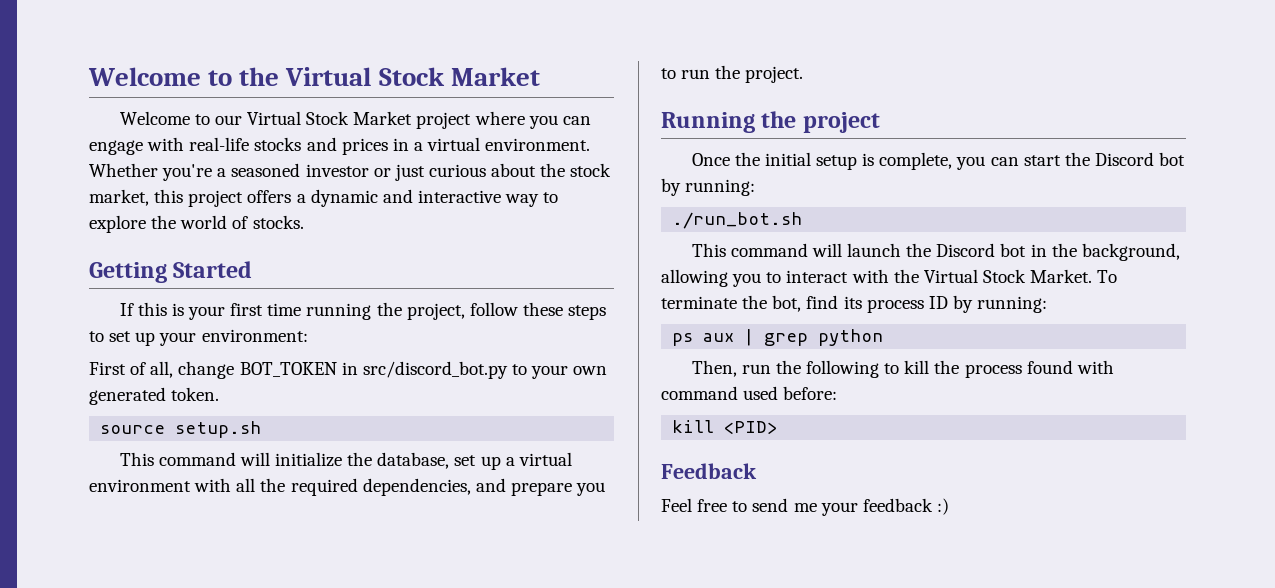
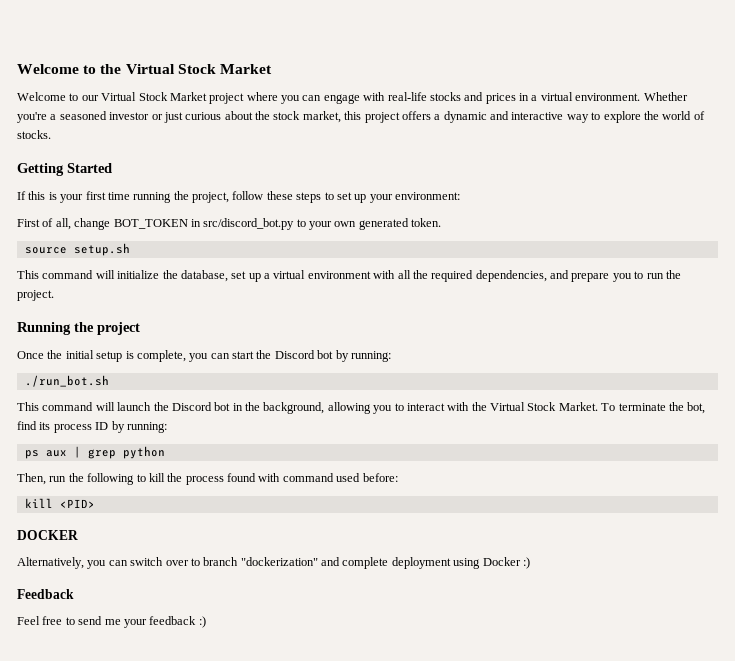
(778, 427) none -> [17,530,78,540] [17,557,530,569] // DOCKER // Alternatively, you can switch over to branch "dockerization" and complete deployment using Docker :)

